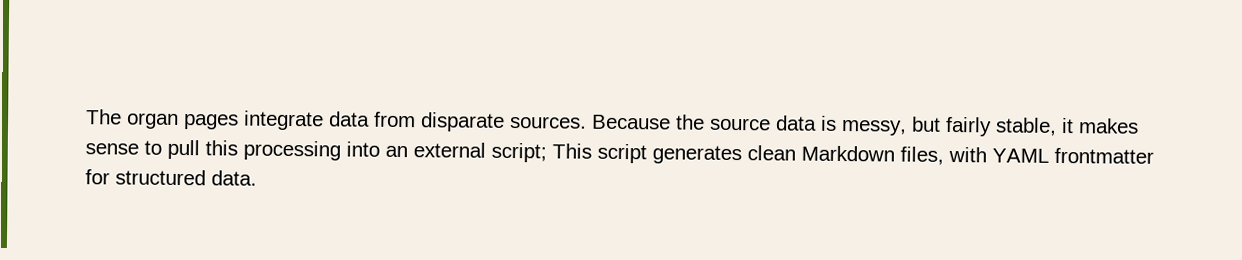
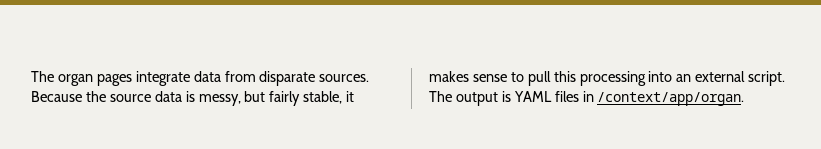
[491,142,1154,165] [85,169,257,186] script; This script generates clean Markdown files, with YAML frontmatter for structured data. -> [748,71,786,86] [429,91,745,106] script. The output is YAML files in /context/app/organ.

